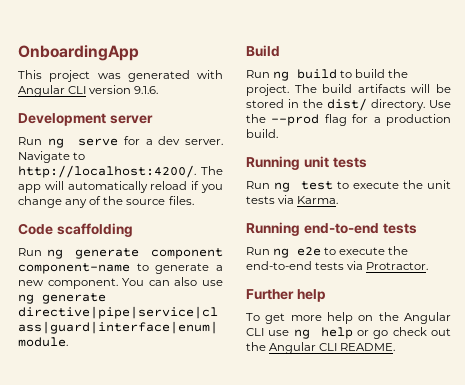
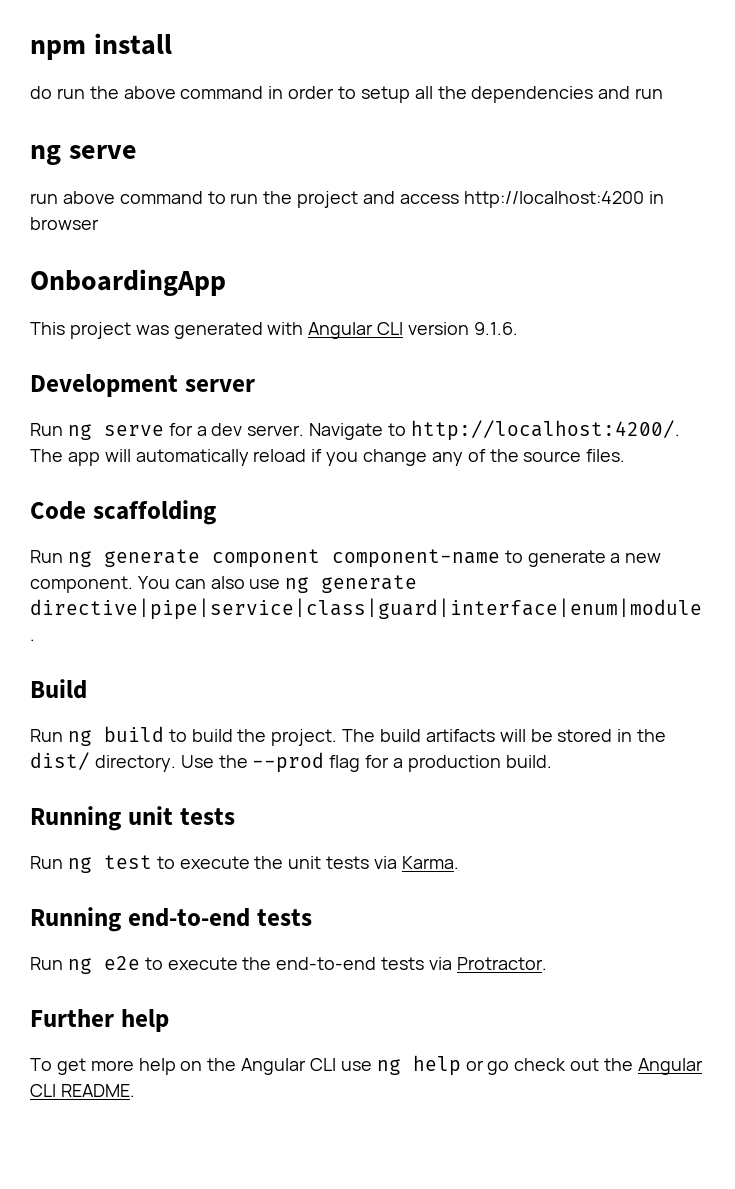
(18, 53) none -> [30,33,172,60] [30,86,664,103] [30,145,137,165] [30,191,664,208] [30,217,99,230] npm install // do run the above command in order to setup all the dependencies and run // ng serve // run above command to run the project and access http://localhost:4200 in browser //

